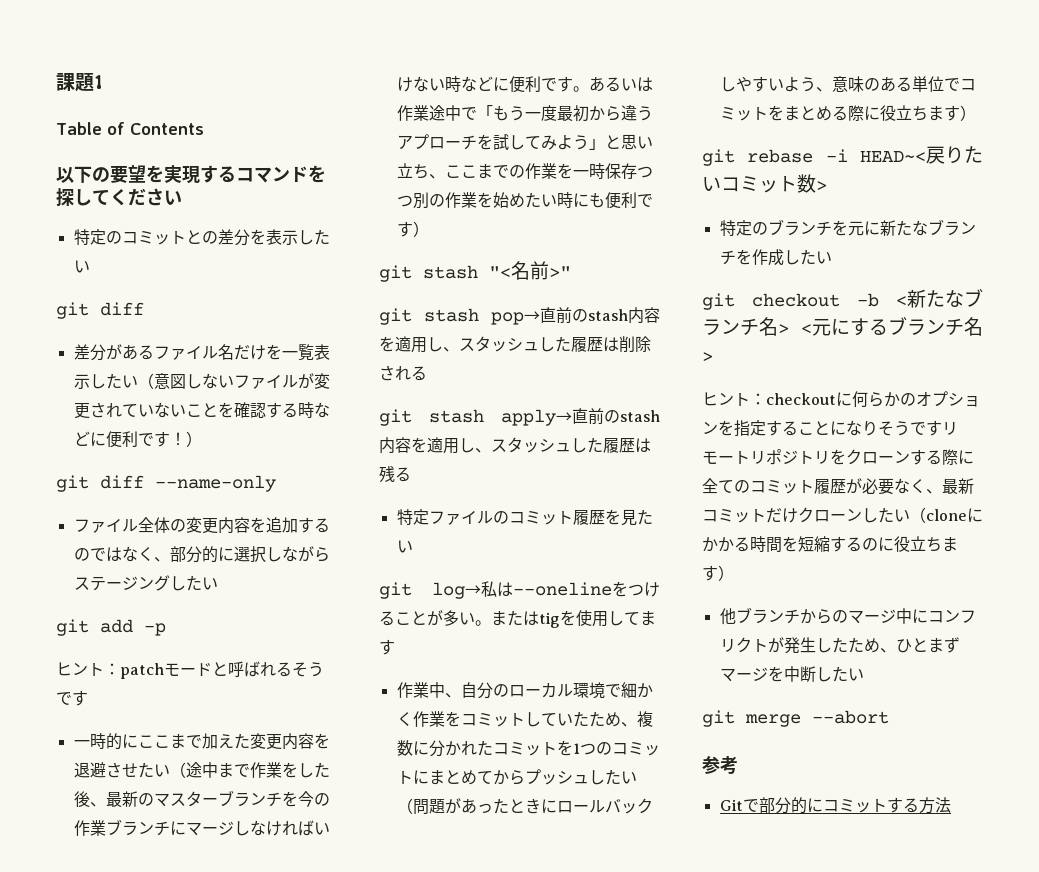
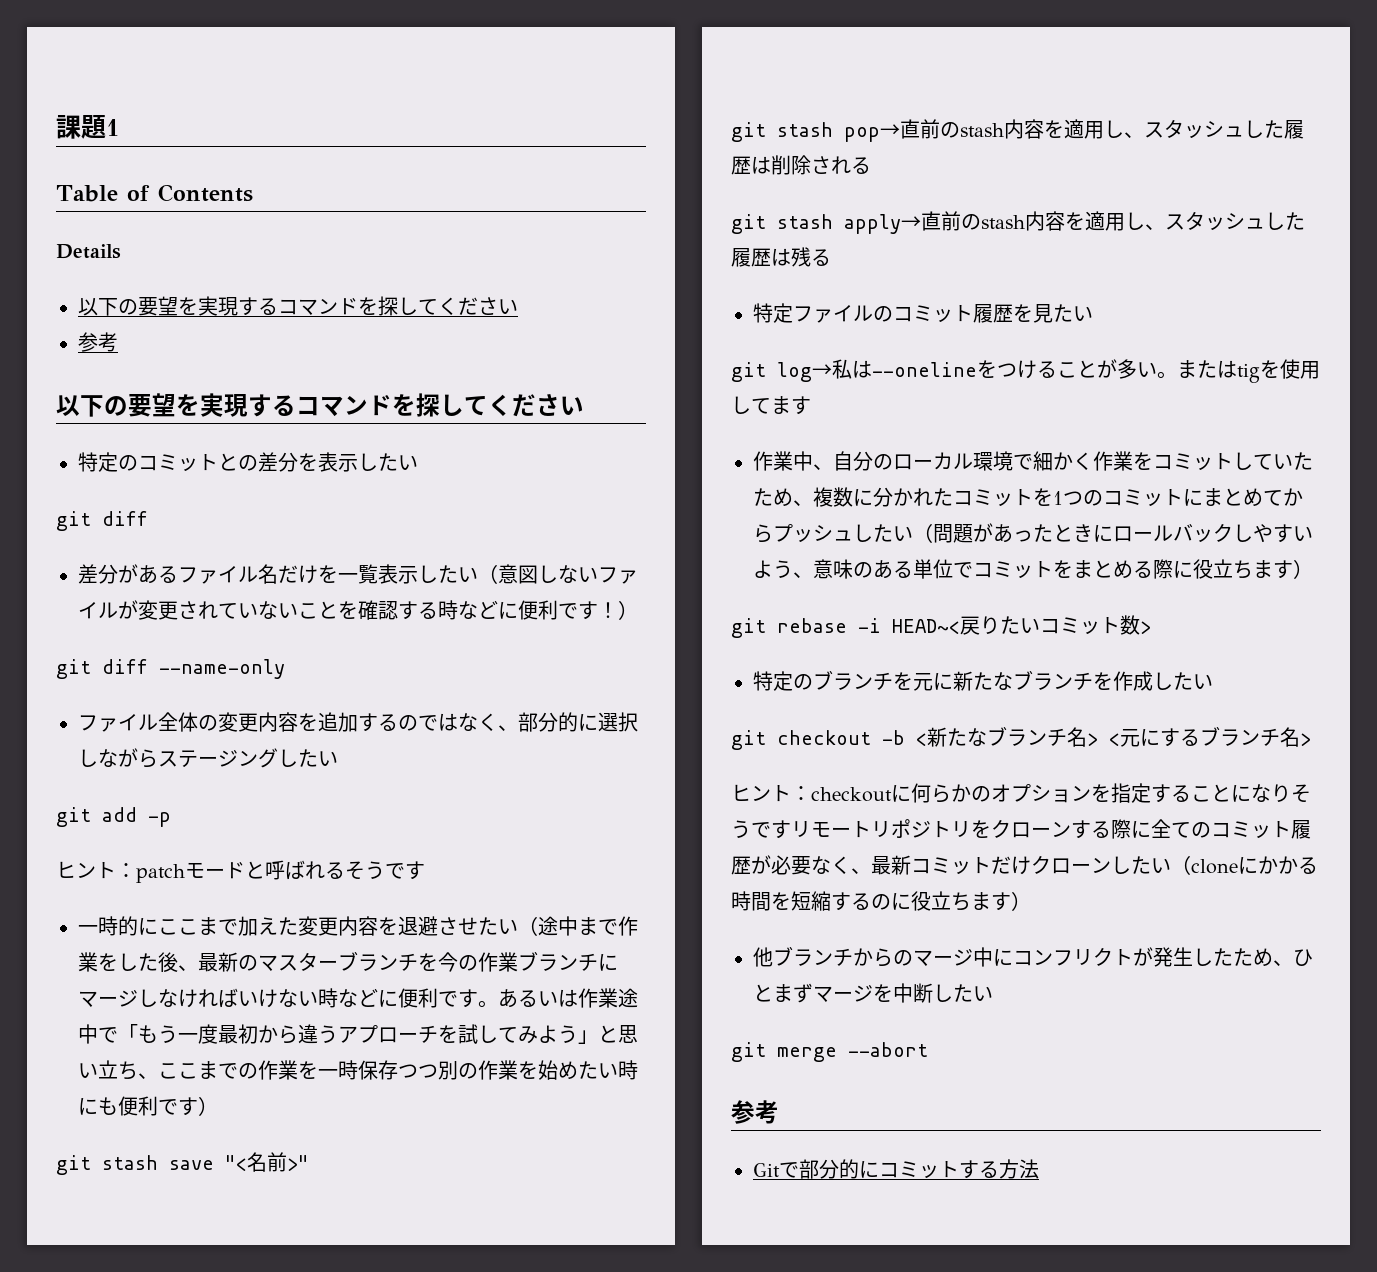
(204, 129) none -> [56,244,121,259] [78,296,518,316] [78,332,118,352] // Details // 以下の要望を実現するコマンドを探してください // 参考
(478, 272) none -> [169,1160,214,1170] save

